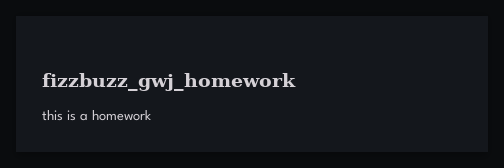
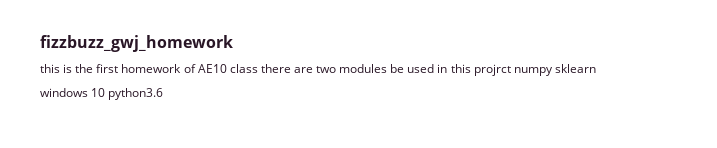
[80,110,151,121] a homework -> [75,64,596,76] [40,88,164,100] the first homework of AE10 class there are two modules be used in this projrct numpy sklearn // windows 10 python3.6

